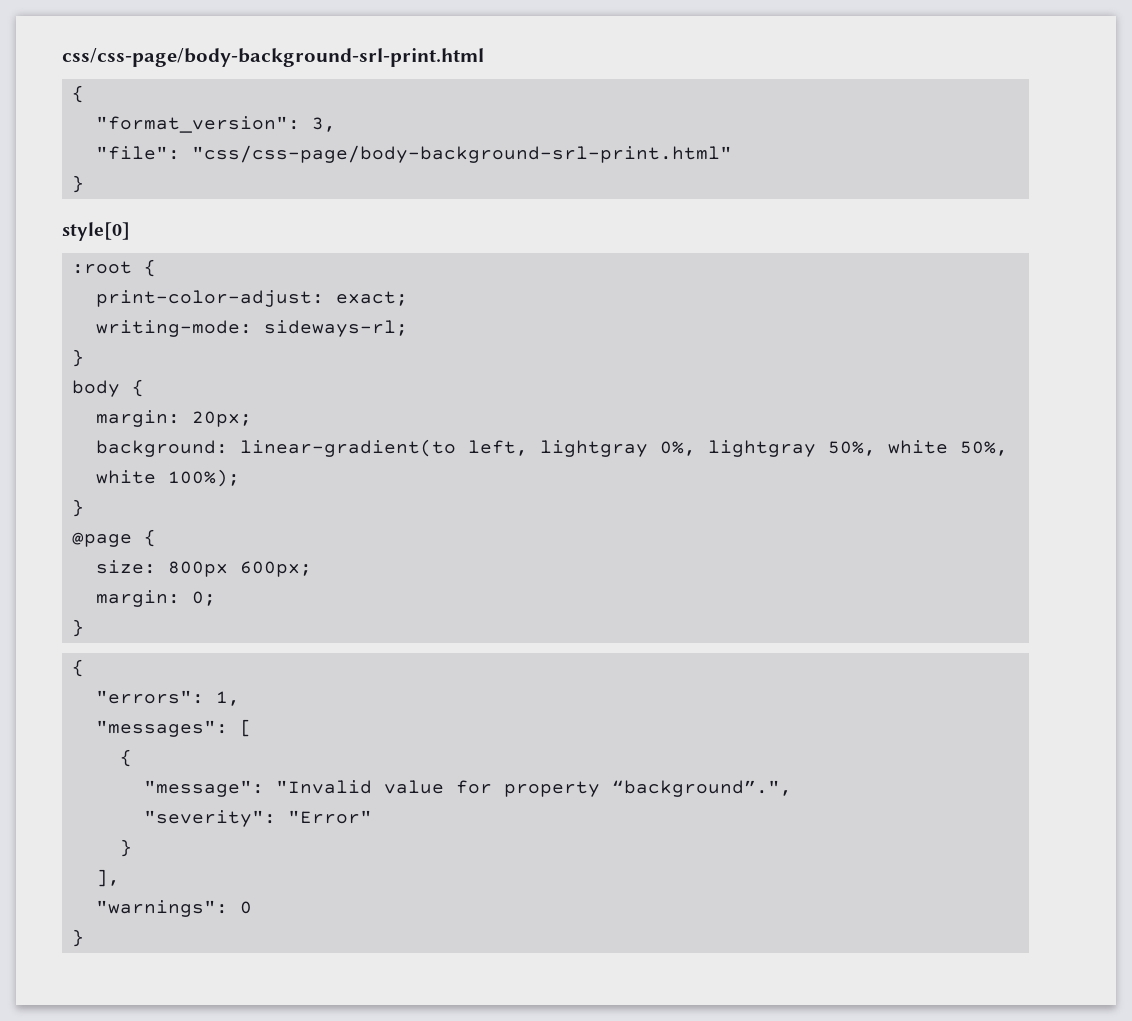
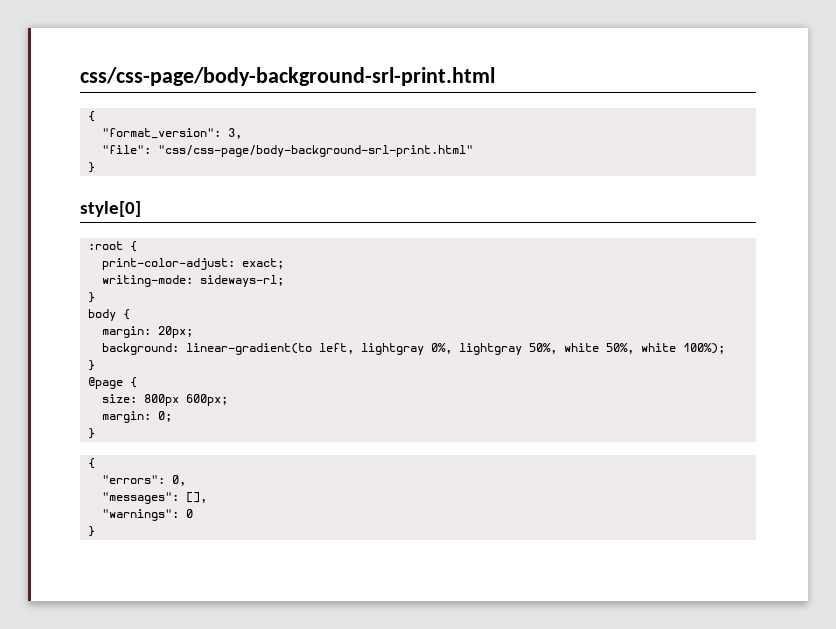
[215,691,240,706] 1, -> [171,475,186,486] 0,
[239,719,252,737] [119,749,132,767] [143,780,792,797] [143,810,372,827] [119,839,132,857] [95,869,120,887] [ // { // "message": "Invalid value for property “background”.", // "severity": "Error" // } // ], -> [185,492,207,503] [],

